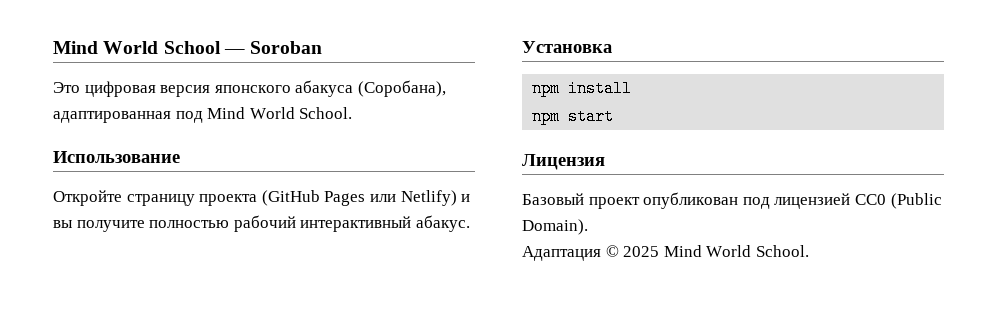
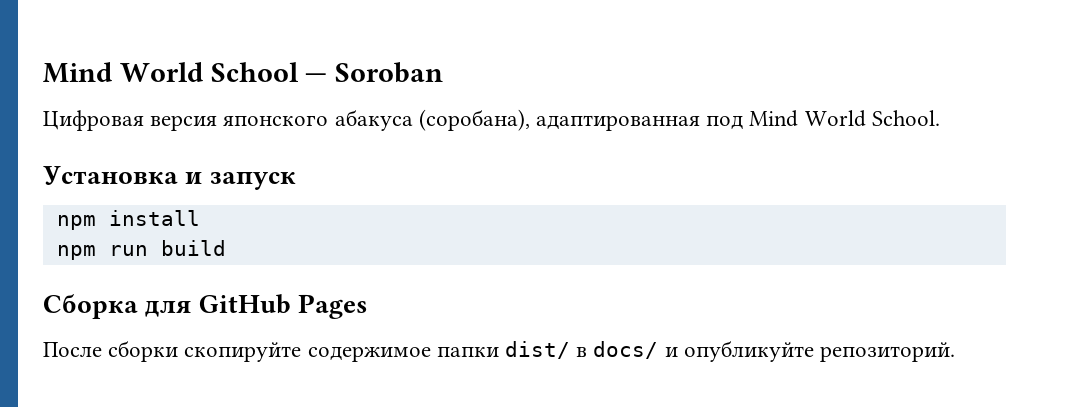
[53,81,156,97] Это цифровая -> [43,110,144,131] Цифровая
[357,80,446,97] (Соробана), -> [418,109,530,131] (соробана),
[53,151,180,163] [53,190,471,206] [53,215,470,232] [522,41,612,53] [532,80,633,97] [532,108,615,125] [522,154,605,170] [522,192,942,209] [522,219,588,235] [522,245,809,261] Использование // Откройте страницу проекта (GitHub Pages или Netlify) и вы получите полностью рабочий интерактивный абакус. // Установка // npm install // npm start // Лицензия // Базовый проект опубликован под лицензией CC0 (Public Domain). // Адаптация © 2025 Mind World School. -> [43,166,296,190] [56,210,200,230] [56,240,226,260] [43,294,368,319] [43,340,956,362] Установка и запуск // npm install // npm run build // Сборка для GitHub Pages // После сборки скопируйте содержимое папки dist/ в docs/ и опубликуйте репозиторий.

